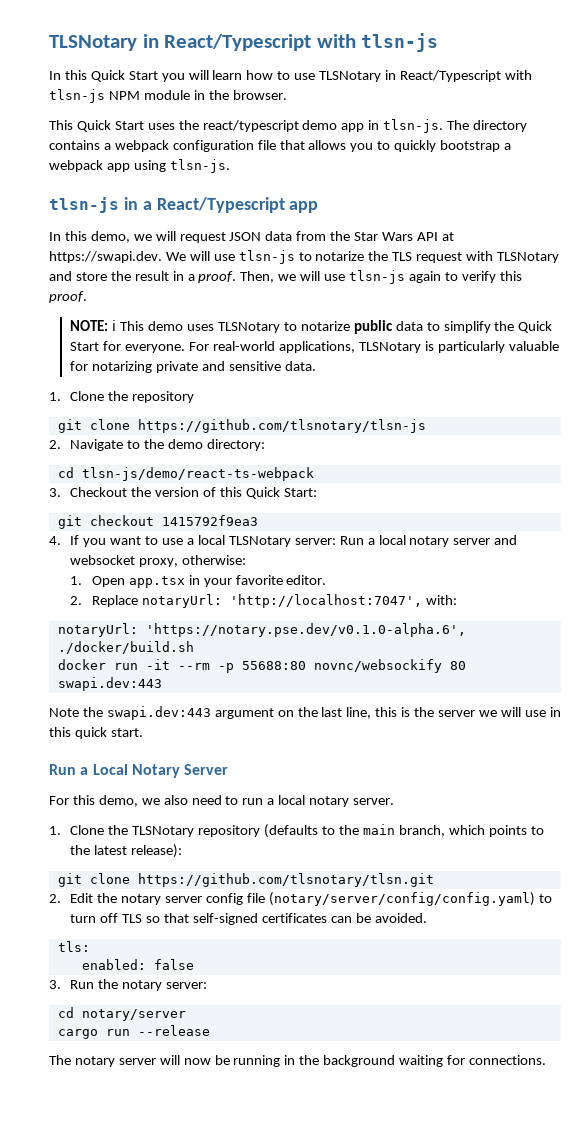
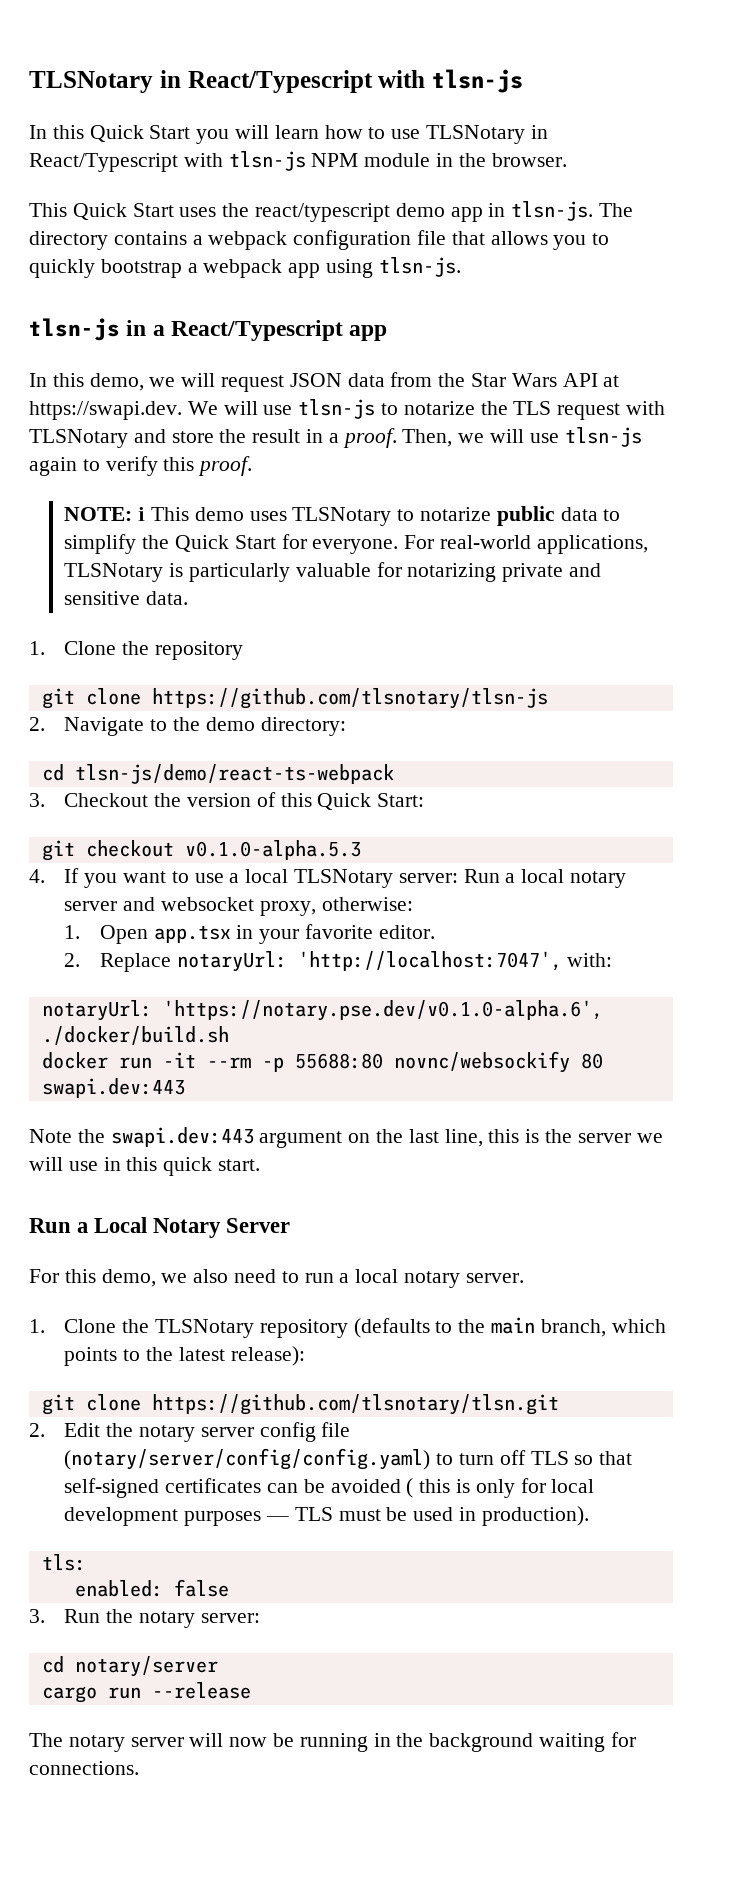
[161,515,258,526] 1415792f9ea3 -> [184,840,361,860] v0.1.0-alpha.5.3
[374,913,427,923] avoided. -> [330,1478,595,1498] [64,1506,589,1526] avoided ( this is only for local development purposes — TLS must be used in production).

